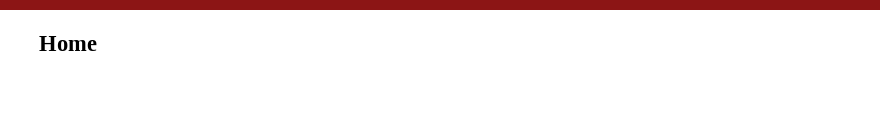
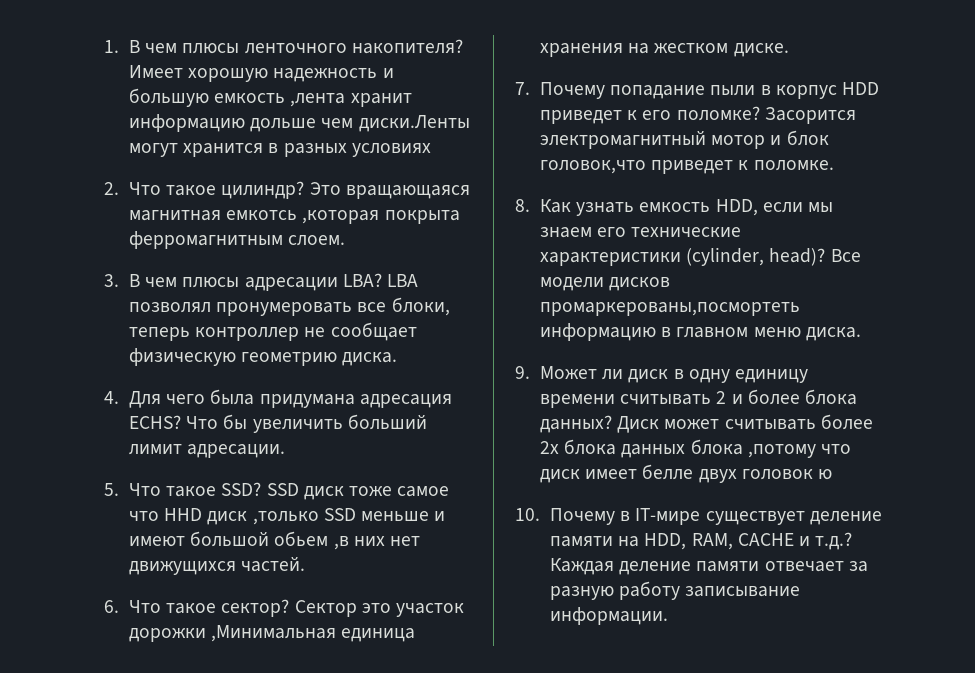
[39,36,97,51] Home -> [104,39,463,54] [128,65,394,82] [128,88,412,107] [128,114,470,132] [128,143,431,157] [104,181,470,199] [128,210,460,224] [128,231,346,249] [104,273,419,291] [128,297,450,316] [128,322,417,341] [128,348,398,366] [104,389,452,408] [128,414,427,433] [128,444,286,458] [104,482,450,500] [128,508,446,525] [128,531,421,550] [128,556,306,575] [104,599,465,617] [128,625,416,642] [539,43,789,57] [515,82,880,99] [539,106,856,124] [539,130,829,149] [539,160,834,174] [515,199,834,216] [539,227,742,238] [539,247,861,266] [539,277,671,291] [539,302,800,316] [539,323,861,341] [515,366,809,383] [539,389,858,408] [539,414,873,433] [539,439,852,458] [539,464,833,483] [515,508,882,525] [549,532,853,550] [549,558,868,575] [549,581,801,600] [549,607,668,625] 1. В чем плюсы ленточного накопителя? Имеет хорошую надежность и большую емкость ,лента хранит информацию дольше чем диски.Ленты могут хранится в разных условиях // 2. Что такое цилиндр? Это вращающаяся магнитная емкотсь ,которая покрыта ферромагнитным слоем. // 3. В чем плюсы адресации LBA? LBA позволял пронумеровать все блоки, теперь контроллер не сообщает физическую геометрию диска. // 4. Для чего была придумана адресация ECHS? Что бы увеличить больший лимит адресации. // 5. Что такое SSD? SSD диск тоже самое что HHD диск ,только SSD меньше и имеют большой обьем ,в них нет движущихся частей. // 6. Что такое сектор? Сектор это участок дорожки ,Минимальная единица хранения на жестком диске. // 7. Почему попадание пыли в корпус HDD приведет к его поломке? Засорится электромагнитный мотор и блок головок,что приведет к поломке. // 8. Как узнать емкость HDD, если мы знаем его технические характеристики (cylinder, head)? Все модели дисков промаркерованы,посмортеть информацию в главном меню диска. // 9. Может ли диск в одну единицу времени считывать 2 и более блока данных? Диск может считывать более 2х блока данных блока ,потому что диск имеет белле двух головок ю // 10. Почему в IT-мире существует деление памяти на HDD, RAM, CACHE и т.д.? Каждая деление памяти отвечает за разную работу записывание информации.

